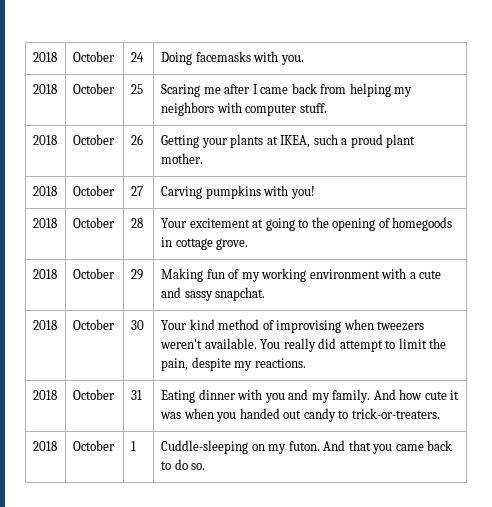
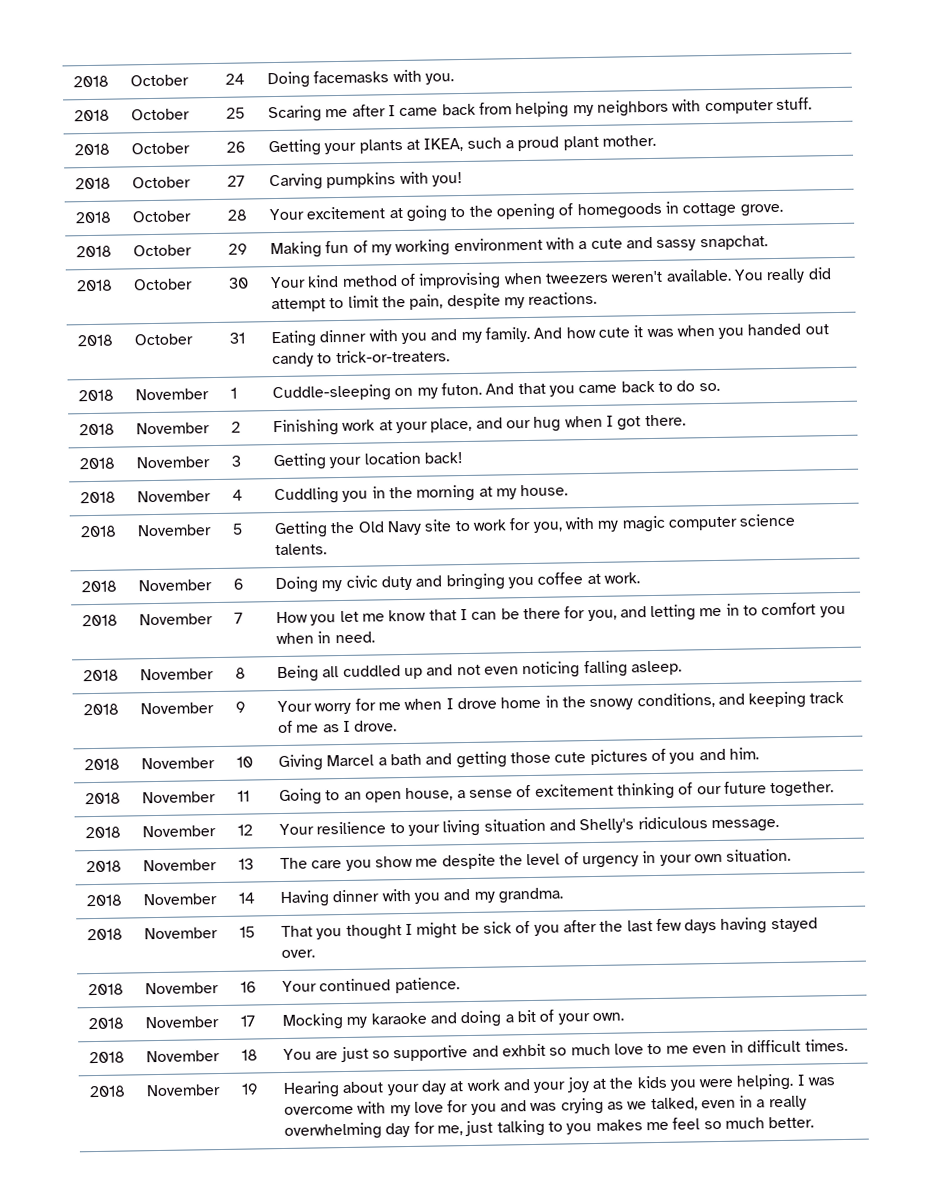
[72,440,115,451] October -> [134,388,209,401] November
(206, 466) none -> [78,423,115,436] [135,422,210,435] [230,421,241,433] [272,414,686,437] [78,457,115,470] [135,456,210,469] [230,455,241,467] [272,451,463,471] [79,491,116,504] [136,490,211,503] [231,489,243,501] [273,484,569,505] [79,525,117,538] [136,524,212,537] [231,523,243,535] [273,513,796,539] [274,543,327,556] [80,580,117,593] [137,579,212,592] [232,578,244,590] [274,572,640,594] [81,614,118,627] [138,613,213,626] [233,612,243,624] [275,602,846,626] [275,631,375,645] [82,669,119,682] [139,668,214,681] [234,667,246,679] [276,660,682,683] [82,703,119,716] [139,702,214,715] [234,701,246,713] [276,691,845,715] [277,720,398,734] [83,758,120,771] [140,757,215,770] [235,756,253,768] [277,747,759,772] [84,792,121,805] [141,791,216,804] [236,790,250,802] [278,781,835,806] [84,826,121,839] [141,825,216,838] [236,824,253,836] [278,816,779,837] [85,860,122,873] [142,859,217,872] [237,858,254,870] [279,848,792,871] [85,894,122,907] [142,893,217,906] [237,892,255,904] [279,887,563,908] [86,928,123,941] [143,927,218,940] [238,926,255,938] [280,917,818,940] [280,949,315,959] [87,983,124,996] [144,982,219,995] [239,981,257,993] [281,977,460,994] [87,1017,124,1030] [144,1016,219,1029] [239,1015,255,1027] [281,1009,624,1031] [88,1051,125,1064] [145,1050,220,1063] [240,1049,258,1061] [282,1038,848,1063] [88,1085,126,1098] [145,1084,221,1097] [240,1083,259,1095] [282,1073,836,1099] [283,1095,807,1117] [283,1116,815,1140] // 2018 | November | 2 | Finishing work at your place, and our hug when I got there. // 2018 | November | 3 | Getting your location back! // 2018 | November | 4 | Cuddling you in the morning at my house. // 2018 | November | 5 | Getting the Old Navy site to work for you, with my magic computer science talents. // 2018 | November | 6 | Doing my civic duty and bringing you coffee at work. // 2018 | November | 7 | How you let me know that I can be there for you, and letting me in to comfort you when in need. // 2018 | November | 8 | Being all cuddled up and not even noticing falling asleep. // 2018 | November | 9 | Your worry for me when I drove home in the snowy conditions, and keeping track of me as I drove. // 2018 | November | 10 | Giving Marcel a bath and getting those cute pictures of you and him. // 2018 | November | 11 | Going to an open house, a sense of excitement thinking of our future together. // 2018 | November | 12 | Your resilience to your living situation and Shelly's ridiculous message. // 2018 | November | 13 | The care you show me despite the level of urgency in your own situation. // 2018 | November | 14 | Having dinner with you and my grandma. // 2018 | November | 15 | That you thought I might be sick of you after the last few days having stayed over. // 2018 | November | 16 | Your continued patience. // 2018 | November | 17 | Mocking my karaoke and doing a bit of your own. // 2018 | November | 18 | You are just so supportive and exhbit so much love to me even in difficult times. // 2018 | November | 19 | Hearing about your day at work and your joy at the kids you were helping. I was overcome with my love for you and was crying as we talked, even in a really overwhelming day for me, just talking to you makes me feel so much better.

